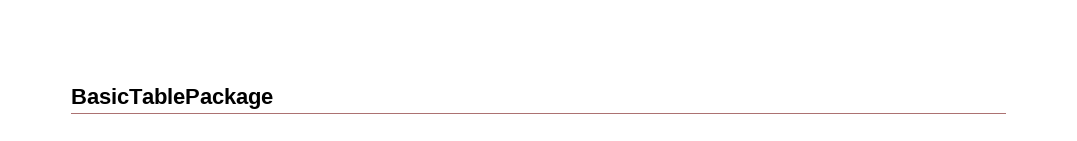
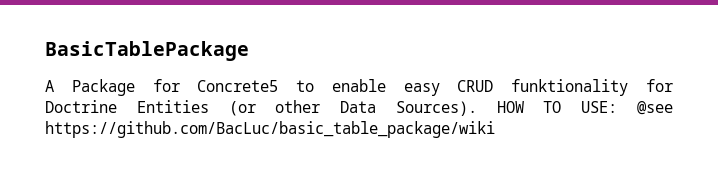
(273, 98) none -> [45,79,673,96] [45,100,673,116] [45,121,495,138] // A Package for Concrete5 to enable easy CRUD funktionality for Doctrine Entities (or other Data Sources). HOW TO USE: @see https://github.com/BacLuc/basic_table_package/wiki

